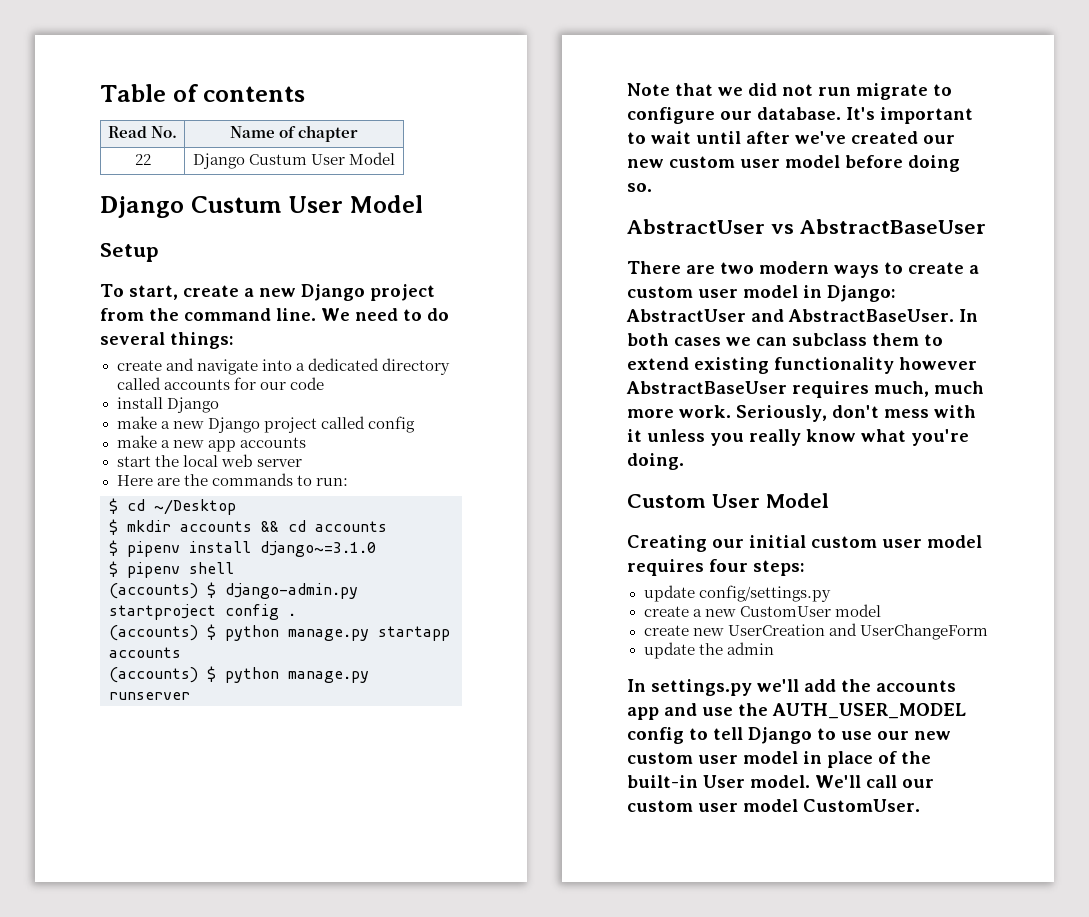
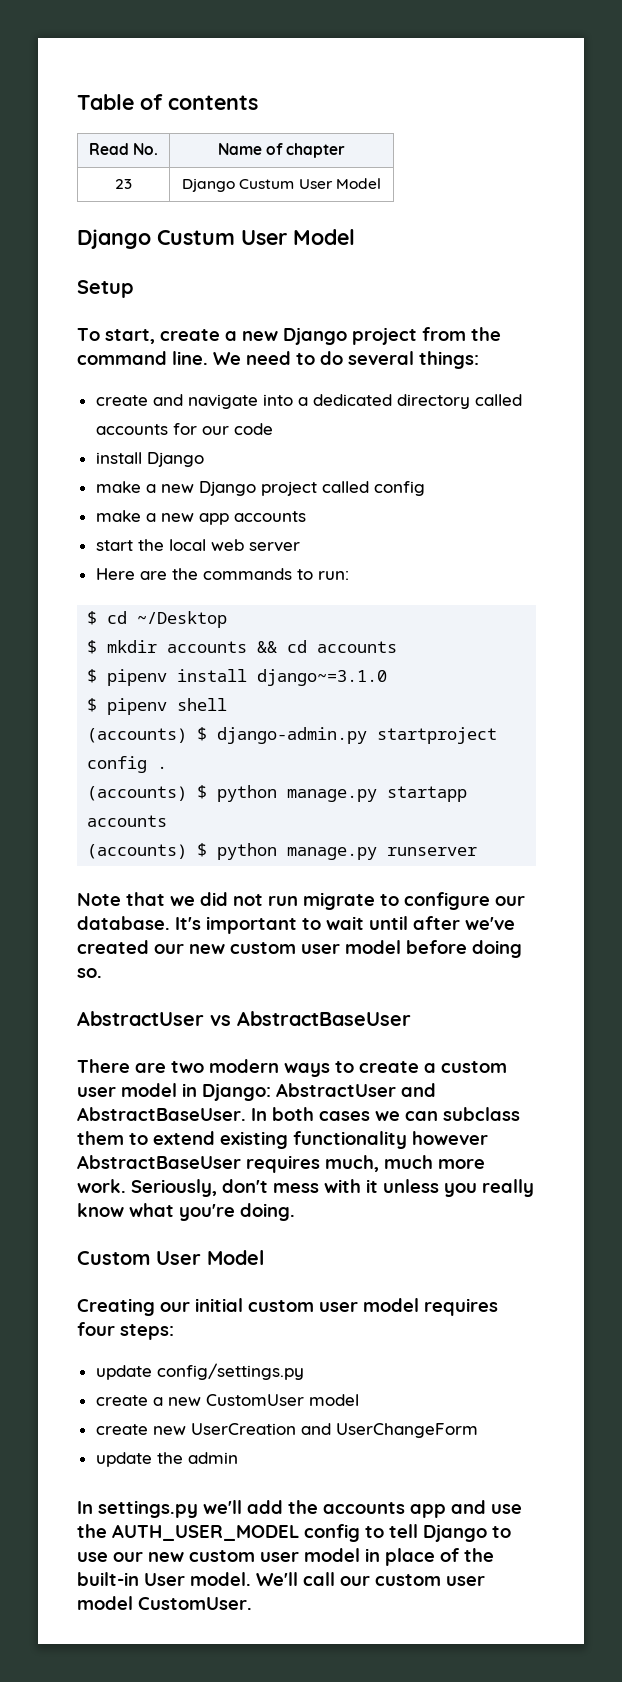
[134,154,151,165] 22 -> [115,179,132,189] 23

